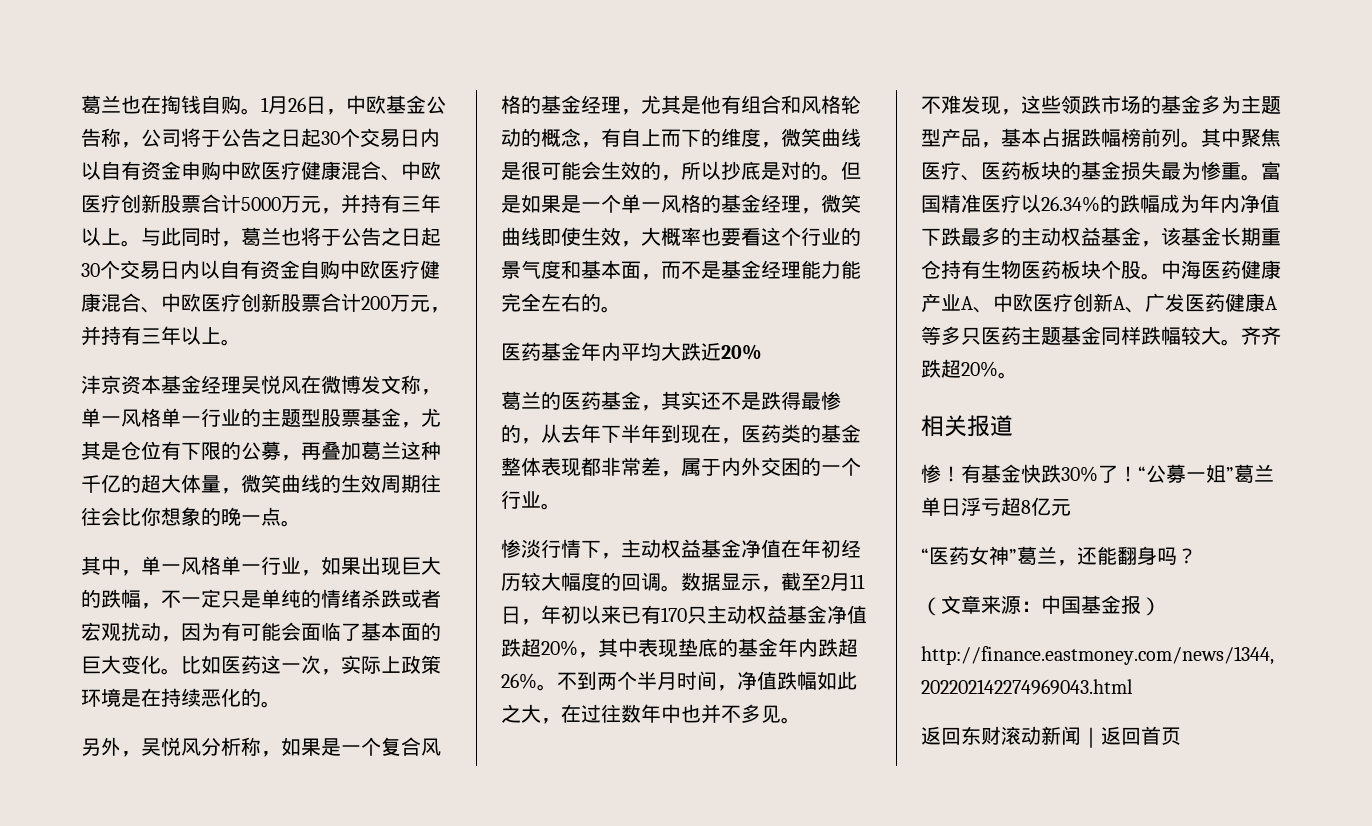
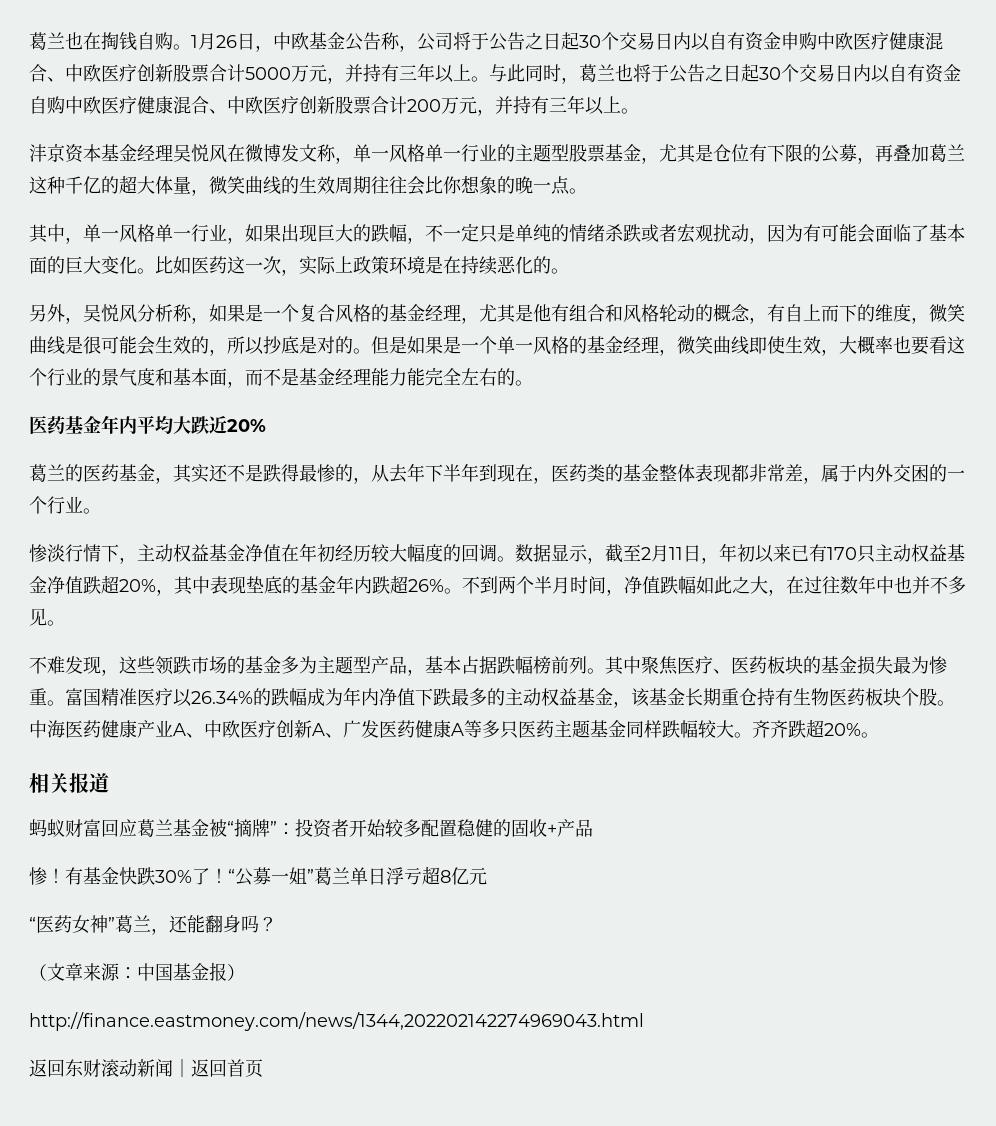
(1013, 425) none -> [29,819,593,838] // 蚂蚁财富回应葛兰基金被“摘牌”：投资者开始较多配置稳健的固收+产品

